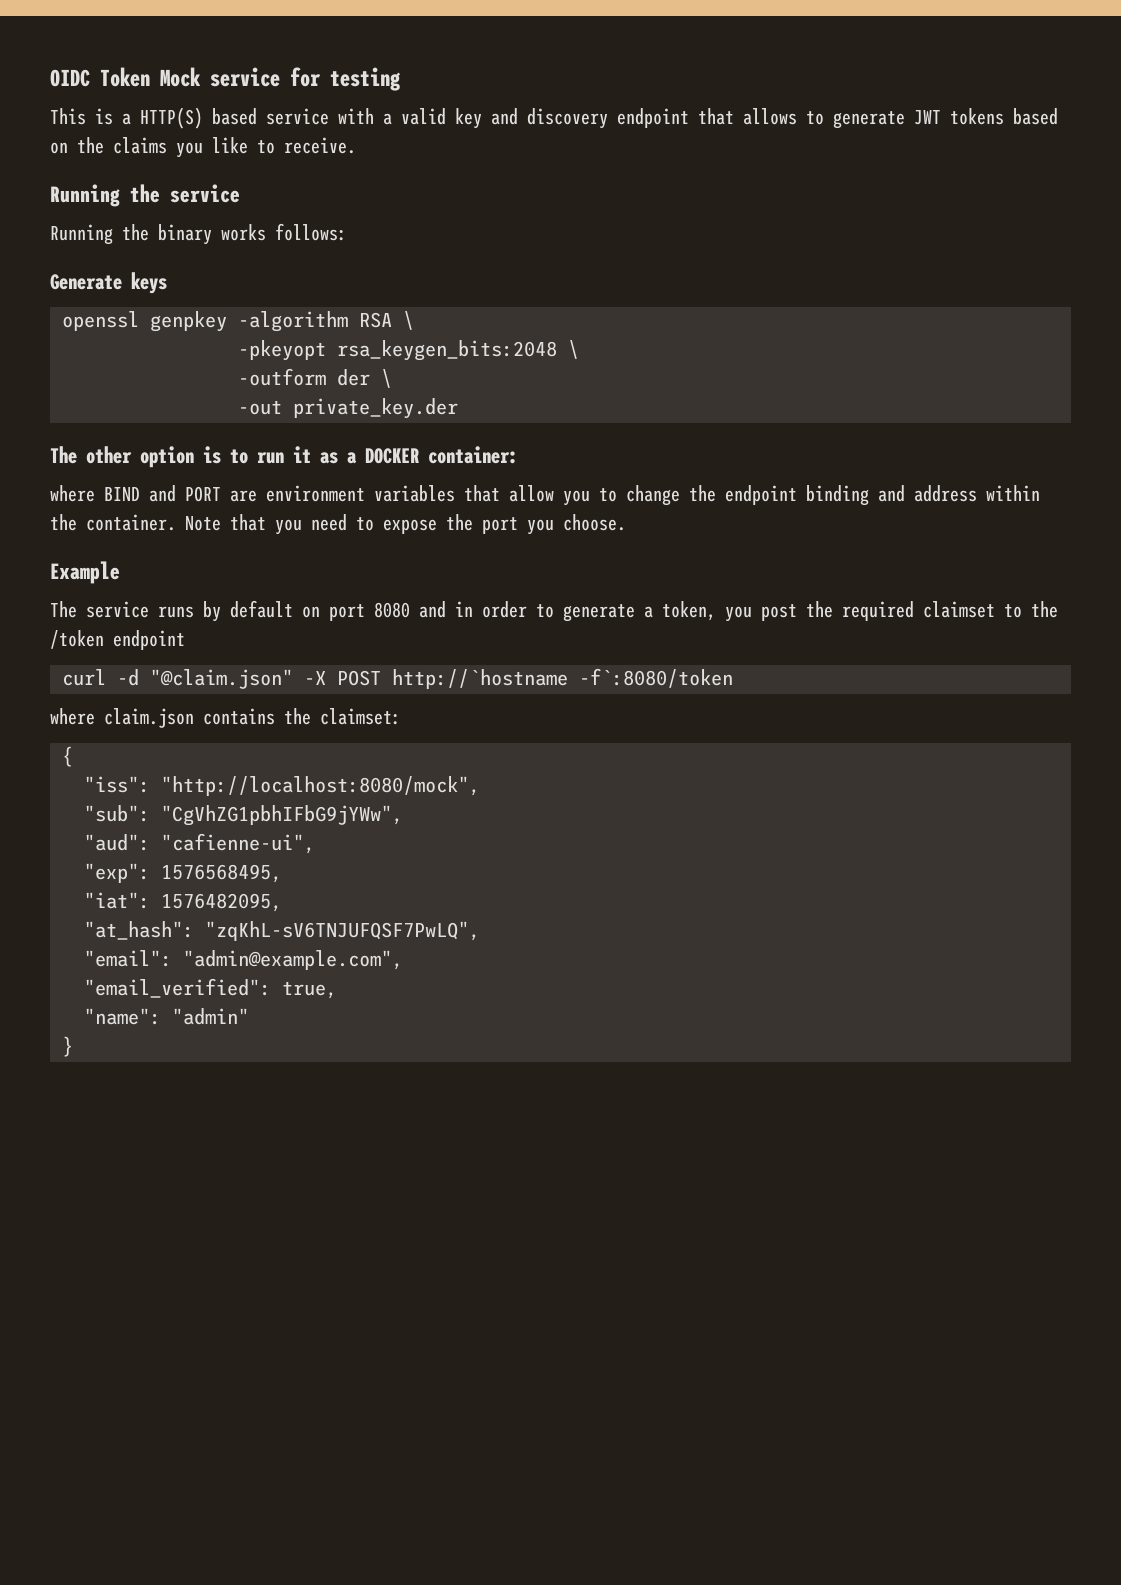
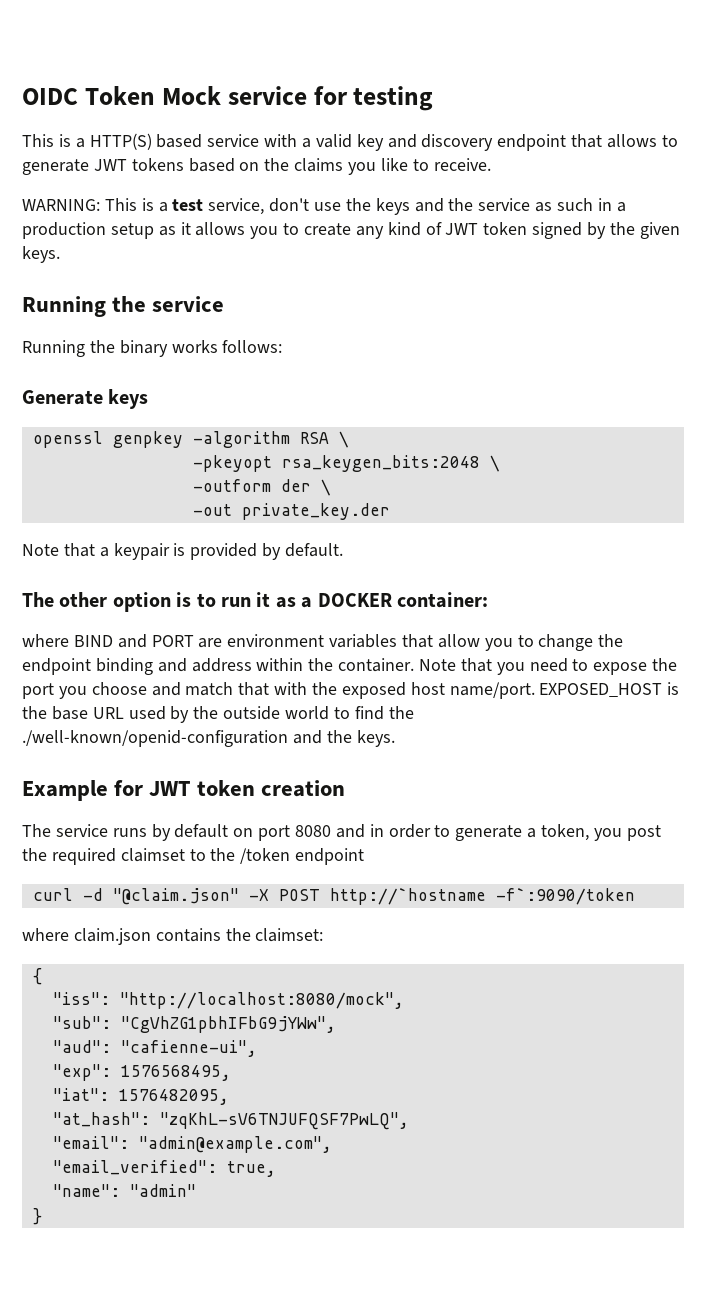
(356, 145) none -> [22,198,626,215] [22,222,680,239] [22,246,60,263] // WARNING: This is a test service, don't use the keys and the service as such in a production setup as it allows you to create any kind of JWT token signed by the given keys.
(458, 408) none -> [22,543,344,560] // Note that a keypair is provided by default.
[563,514,626,531] [50,561,120,584] choose. // Example -> [91,682,680,699] [22,706,414,723] [22,730,395,747] [22,780,346,801] choose and match that with the exposed host name/port. EXPOSED_HOST is the base URL used by the outside world to find the ./well-known/openid-configuration and the keys. // Example for JWT token creation
[579,668,733,688] -f`:8080/token -> [495,888,635,905] -f`:9090/token

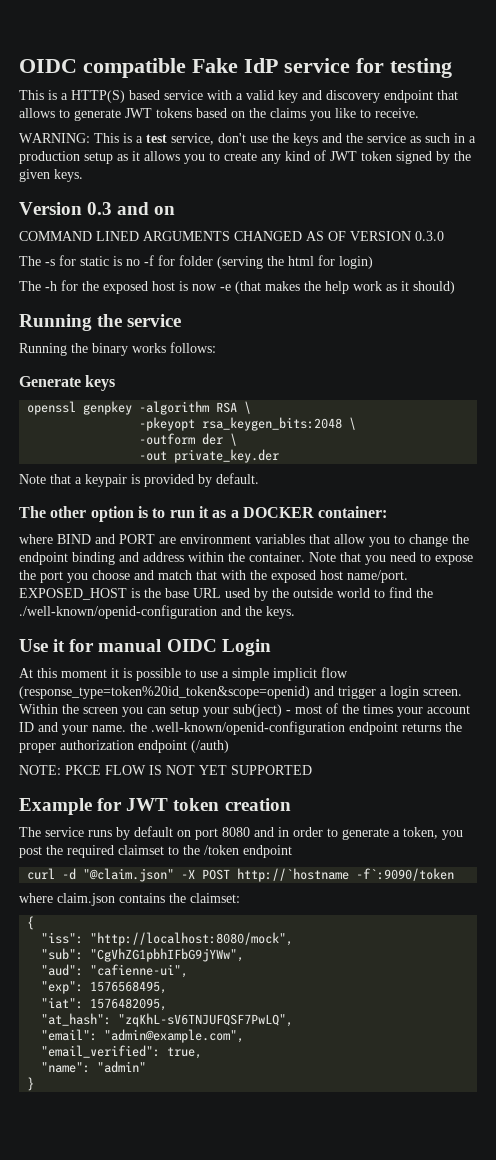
[22,86,221,105] OIDC Token Mock -> [19,58,278,78] OIDC compatible Fake IdP
(60, 254) none -> [19,202,176,215] [19,231,444,241] [19,255,373,269] [19,280,455,294] // Version 0.3 and on // COMMAND LINED ARGUMENTS CHANGED AS OF VERSION 0.3.0 // The -s for static is no -f for folder (serving the html for login) // The -h for the exposed host is now -e (that makes the help work as it should)
(395, 738) none -> [19,639,271,656] [19,667,348,681] [19,686,462,699] [19,703,470,717] [19,721,462,735] [19,740,229,753] [19,765,312,775] // Use it for manual OIDC Login // At this moment it is possible to use a simple implicit flow (response_type=token%20id_token&scope=openid) and trigger a login screen. Within the screen you can setup your sub(ject) - most of the times your account ID and your name. the .well-known/openid-configuration endpoint returns the proper authorization endpoint (/auth) // NOTE: PKCE FLOW IS NOT YET SUPPORTED

